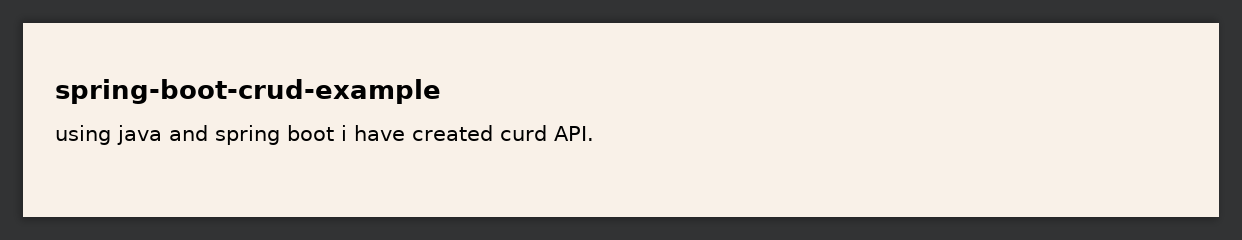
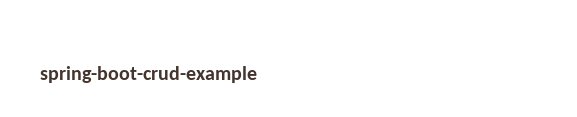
[55,125,594,145] // using java and spring boot i have created curd API. -> (257, 74) none

